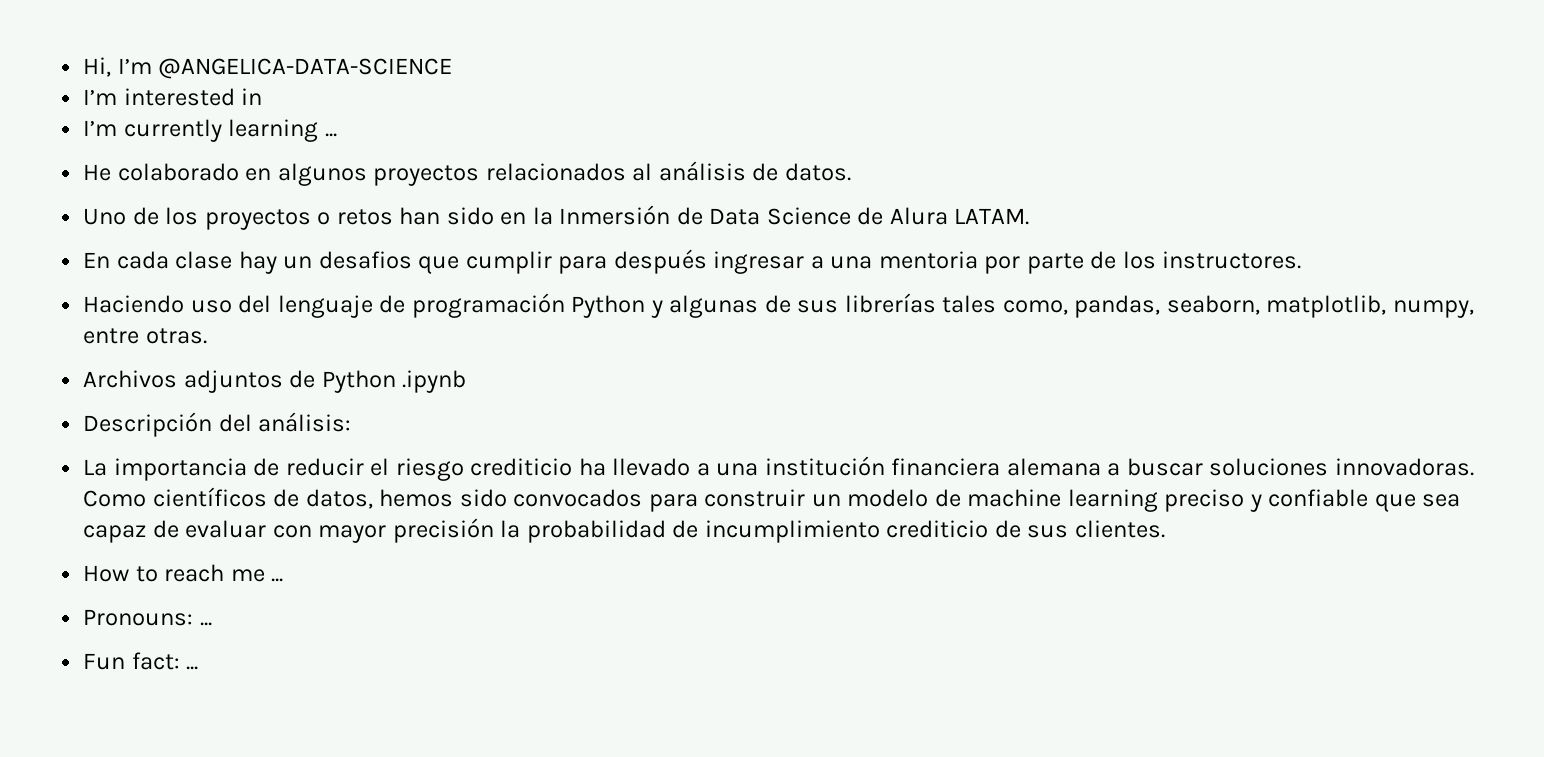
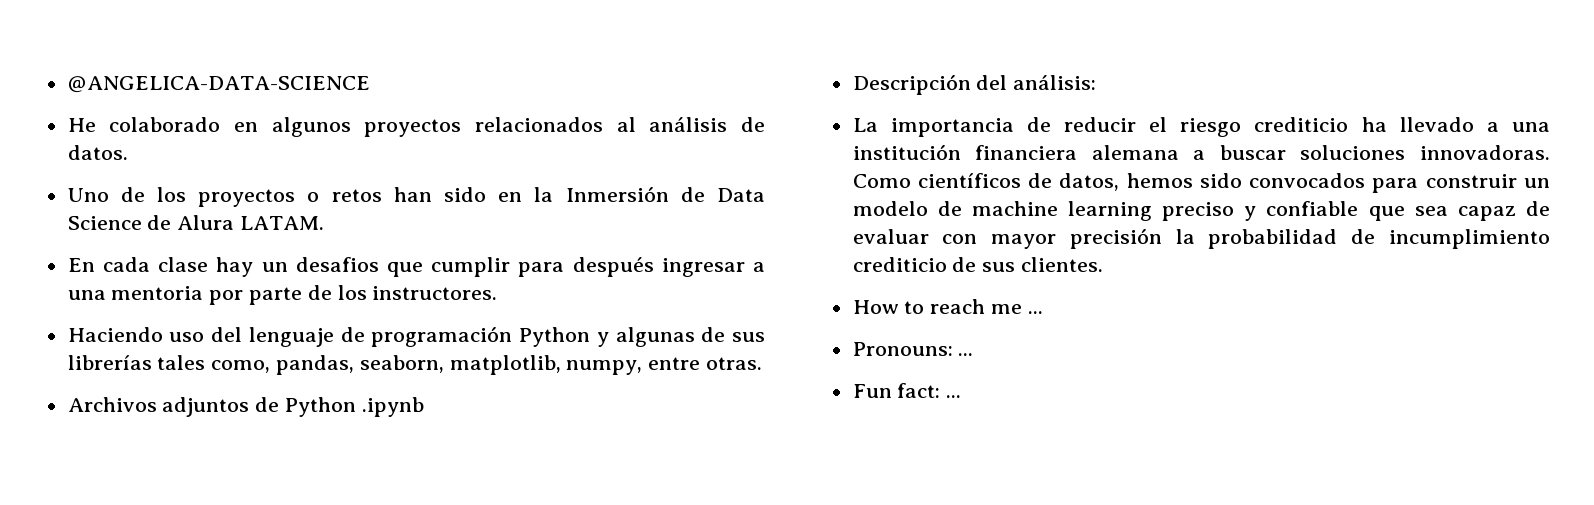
[83,57,152,77] Hi, I’m -> (67, 84) none
[83,88,263,106] [83,119,337,142] // I’m interested in // I’m currently learning ... -> (370, 84) none

